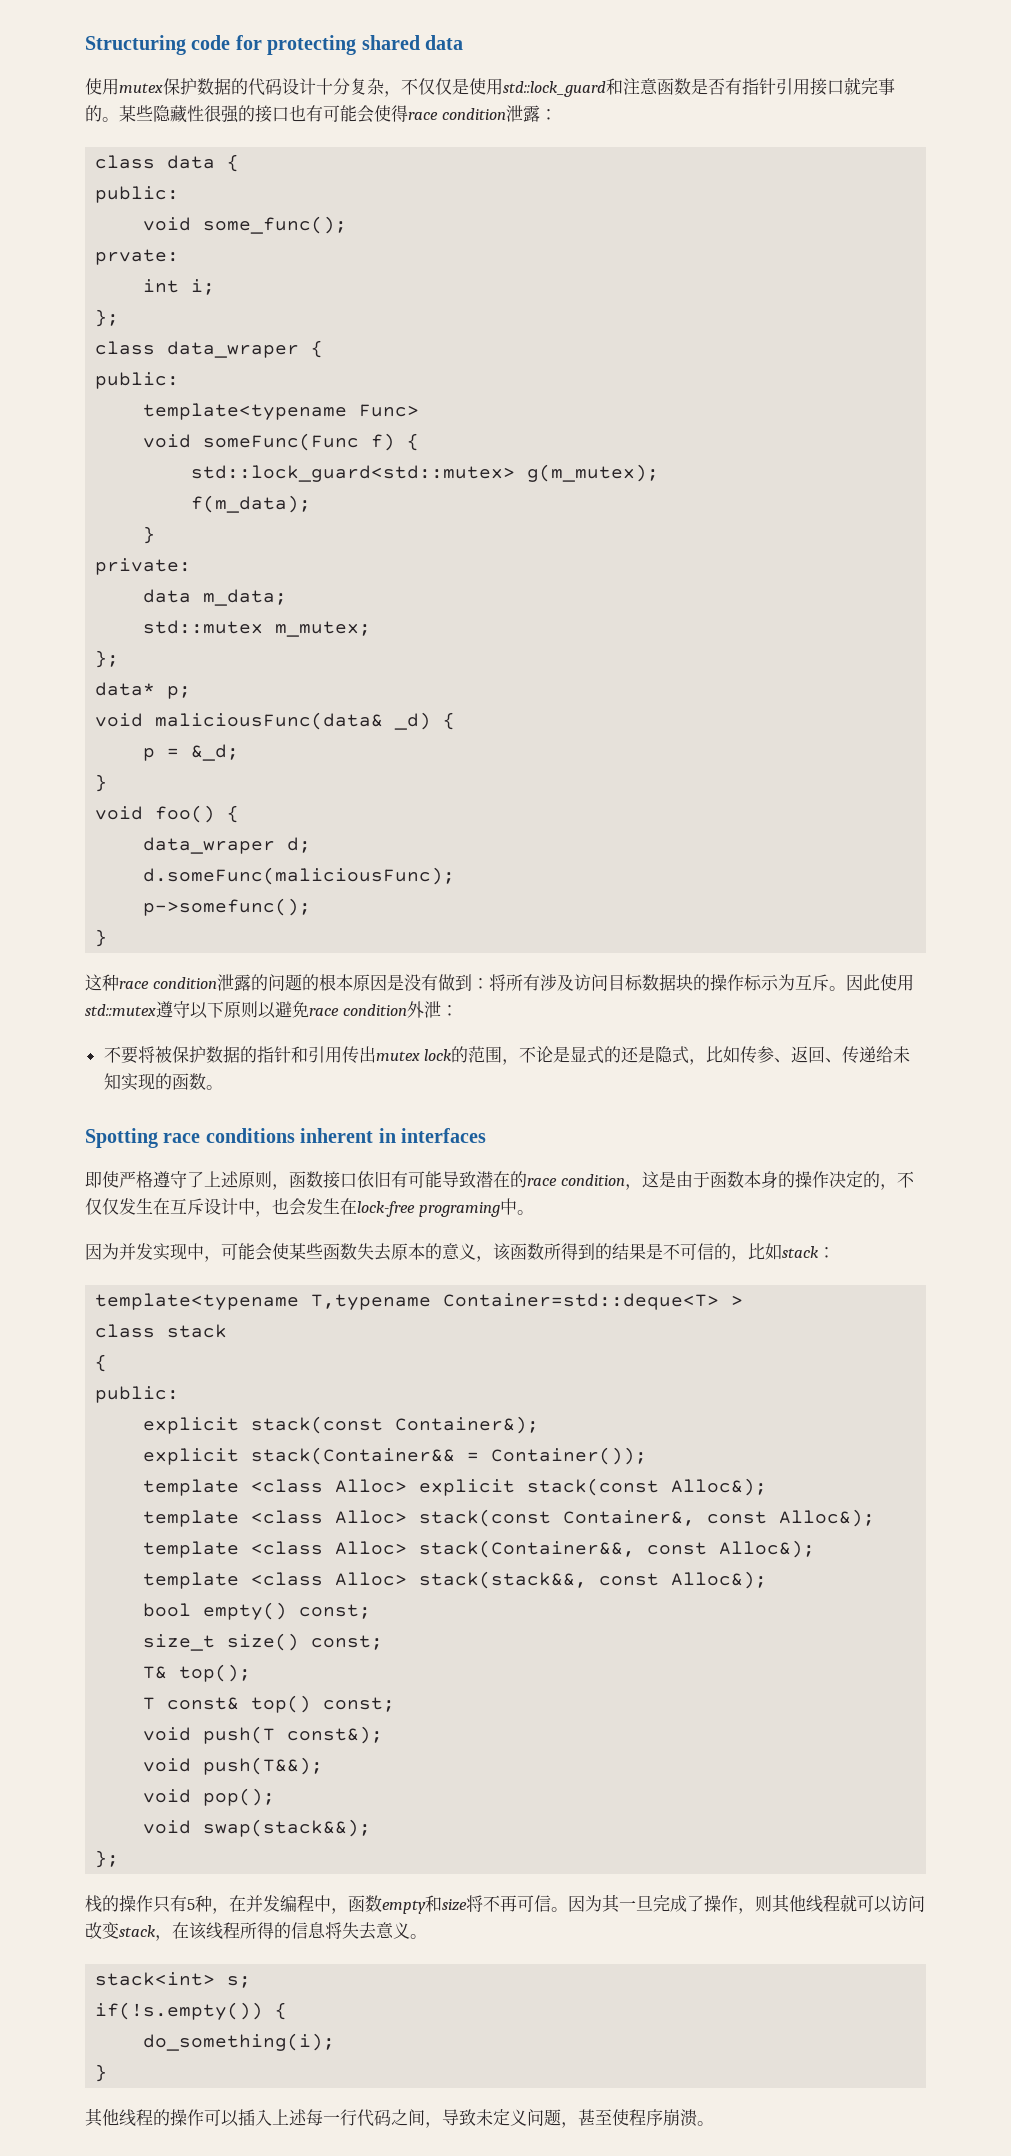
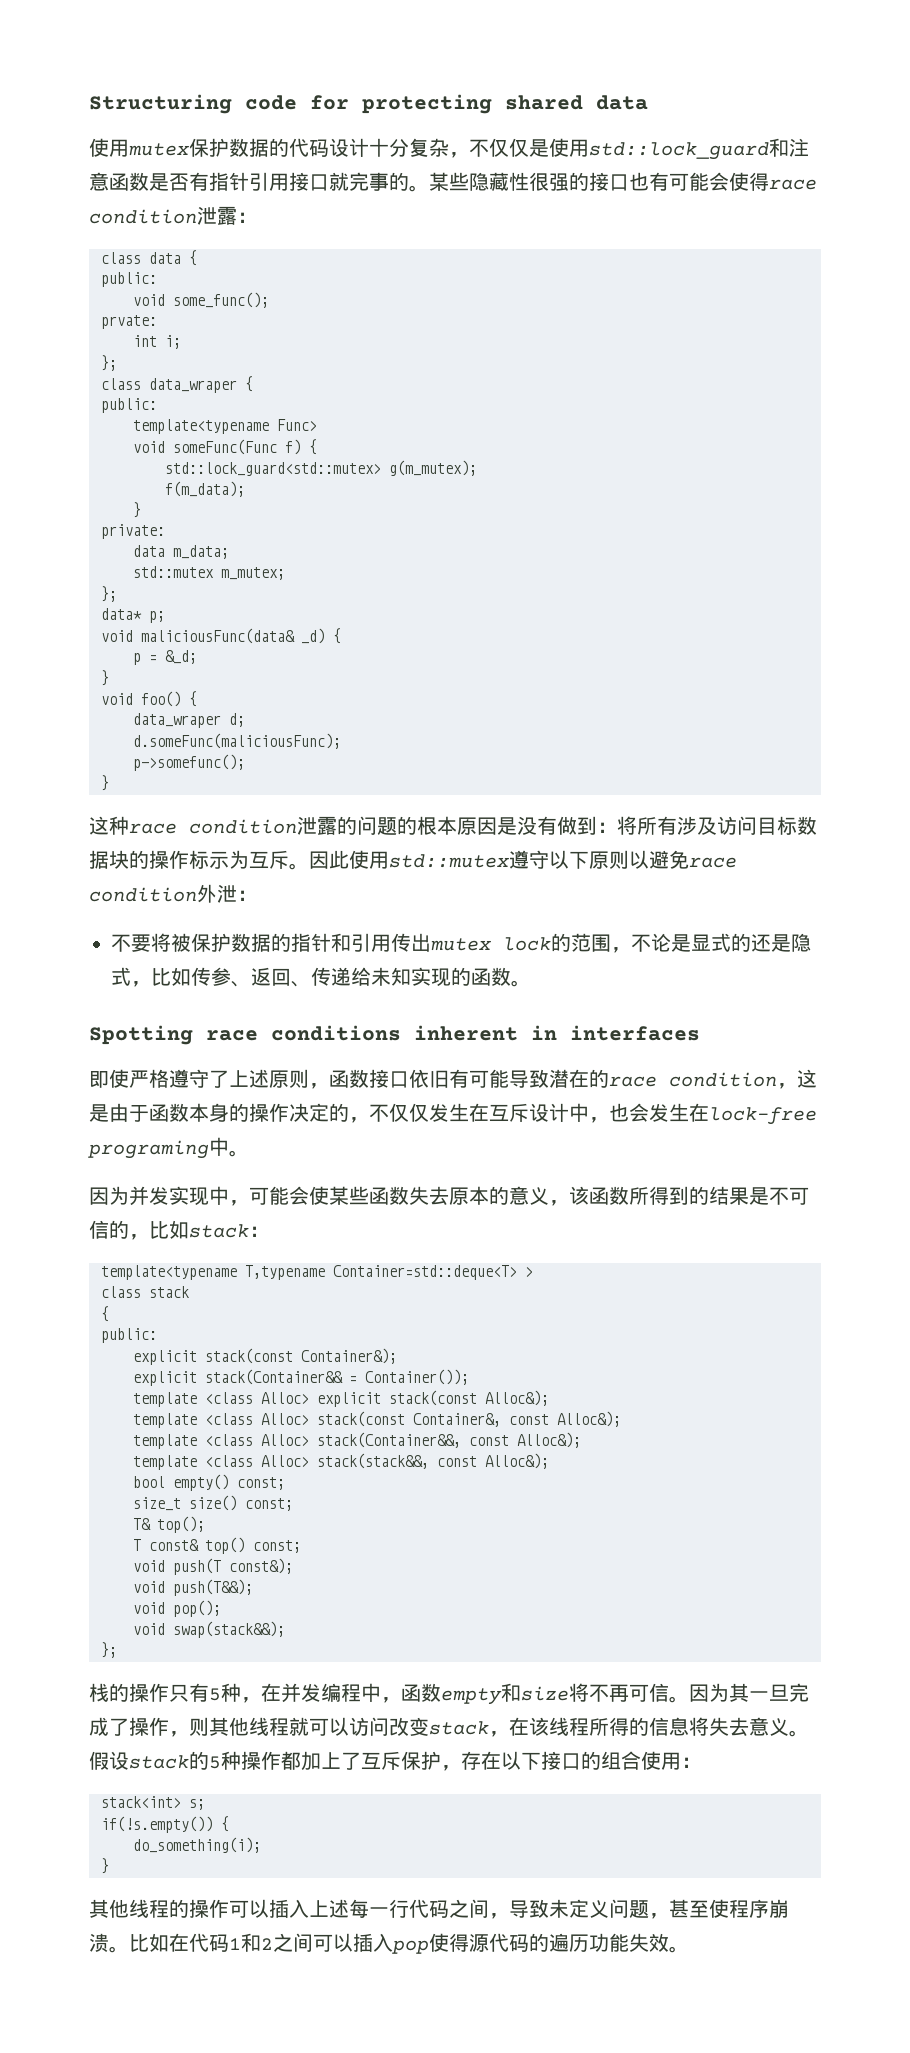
(427, 1936) none -> [89,1751,701,1771] 假设stack的5种操作都加上了互斥保护，存在以下接口的组合使用：
(714, 2123) none -> [129,1933,689,1954] 比如在代码1和2之间可以插入pop使得源代码的遍历功能失效。

